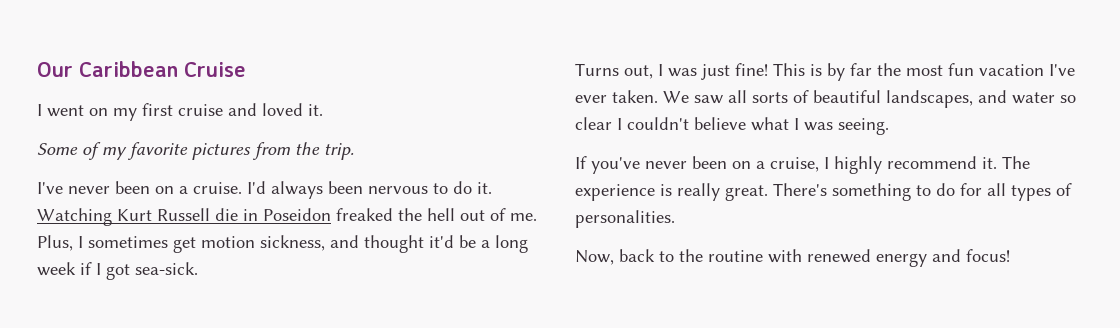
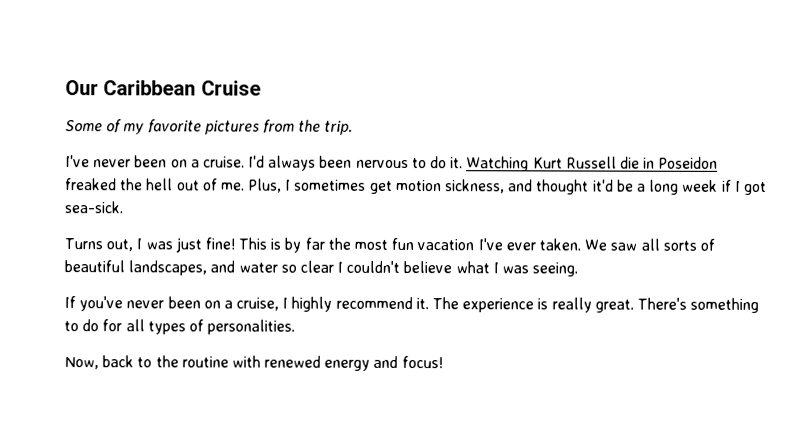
[37,103,323,121] // I went on my first cruise and loved it. -> (261, 88) none

